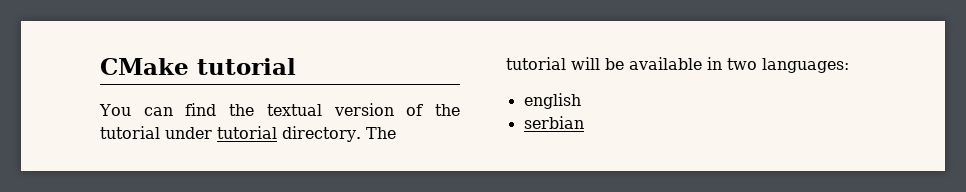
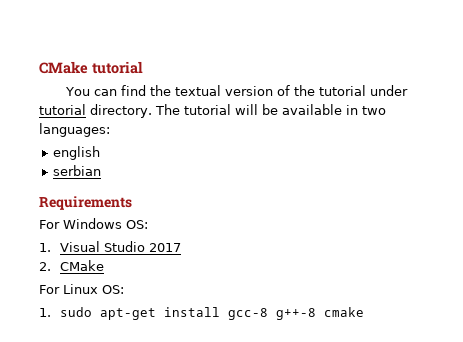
(584, 122) none -> [39,196,132,210] [39,218,148,229] [39,241,181,252] [39,260,104,271] [39,284,124,294] [39,307,364,320] // Requirements // For Windows OS: // 1. Visual Studio 2017 // 2. CMake // For Linux OS: // 1. sudo apt-get install gcc-8 g++-8 cmake

